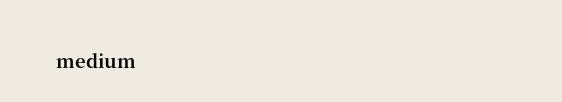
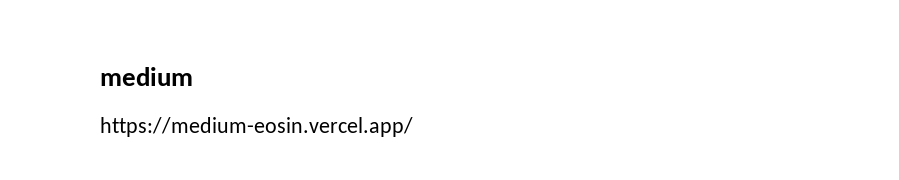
(136, 60) none -> [100,117,413,137] // https://medium-eosin.vercel.app/

